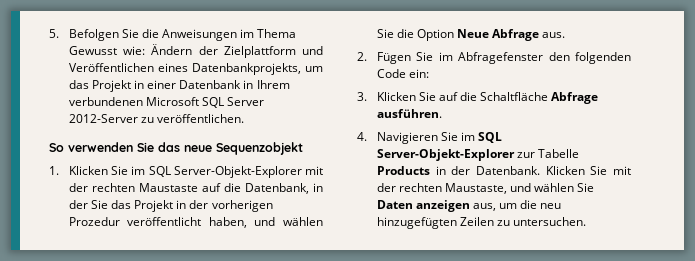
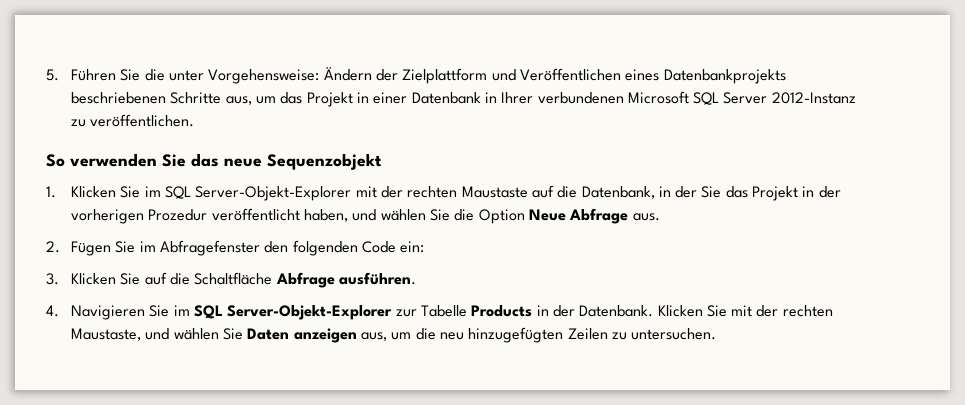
[68,29,297,41] [68,46,146,55] Befolgen Sie die Anweisungen im Thema Gewusst wie: -> [70,69,320,84] Führen Sie die unter Vorgehensweise:
[191,63,301,75] Datenbankprojekts, -> [663,69,786,84] [70,92,252,105] Datenbankprojekts beschriebenen Schritte aus,
[256,80,290,89] Ihrem -> [501,92,534,104] Ihrer
[68,114,138,123] 2012-Server -> [771,92,856,104] 2012-Instanz

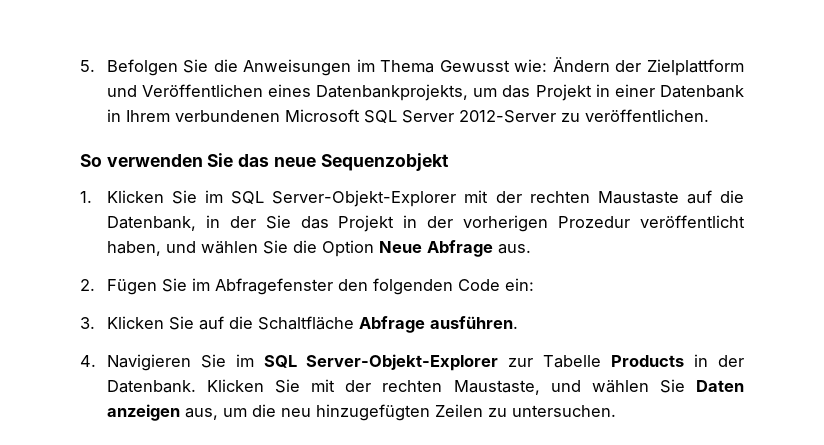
[70,69,320,84] Führen Sie die unter Vorgehensweise: -> [106,59,548,76] Befolgen Sie die Anweisungen im Thema Gewusst wie:
[663,69,786,84] [70,92,252,105] Datenbankprojekts beschriebenen Schritte aus, -> [316,84,469,101] Datenbankprojekts,
[501,92,534,104] Ihrer -> [125,110,170,122] Ihrem
[771,92,856,104] 2012-Instanz -> [458,110,556,123] 2012-Server

